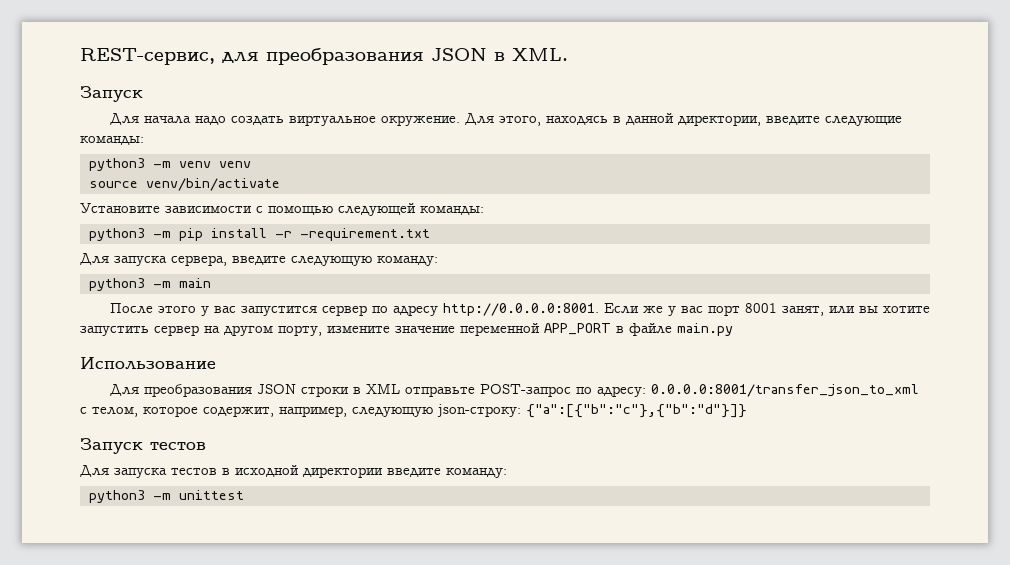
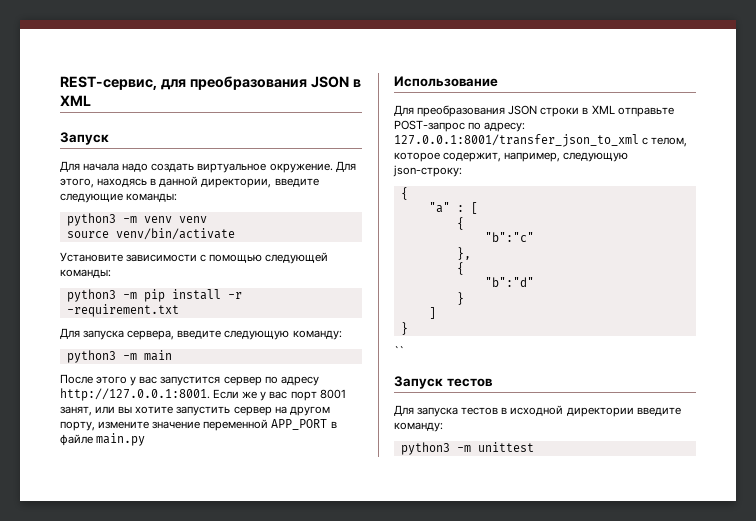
[512,48,568,61] XML. -> [60,95,91,106] XML
[442,303,599,316] http://0.0.0.0:8001. -> [60,388,210,401] http://127.0.0.1:8001.
[650,384,919,397] 0.0.0.0:8001/transfer_json_to_xml -> [394,134,639,147] 127.0.0.1:8001/transfer_json_to_xml
[526,404,747,418] {"a":[{"b":"c"},{"b":"d"}]} -> [400,187,408,200] [428,202,478,214] [456,217,464,230] [484,232,534,242] [456,247,471,260] [456,262,464,275] [484,277,534,287] [456,292,464,305] [428,307,436,319] [400,322,408,335] [394,346,404,355] // { // "a" : [ // { // "b":"c" // }, // { // "b":"d" // } // ] // } // ``

